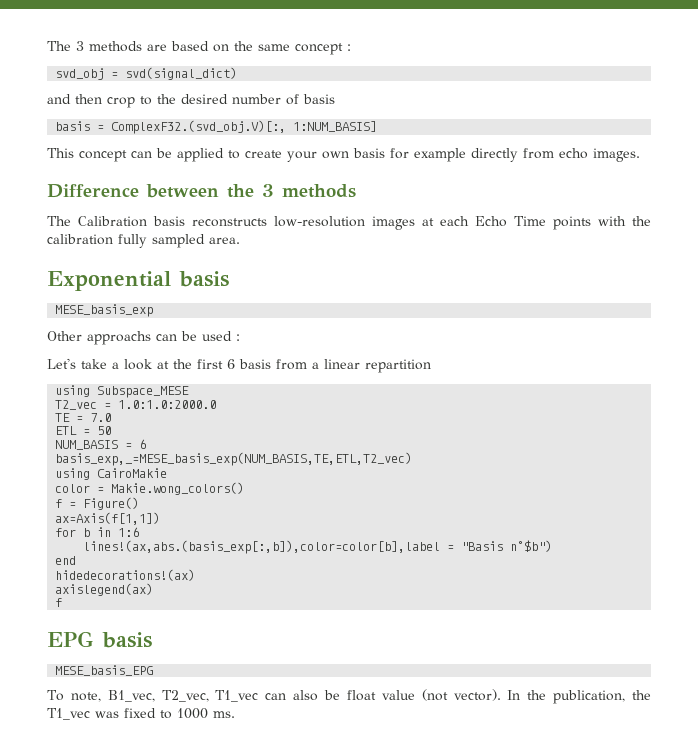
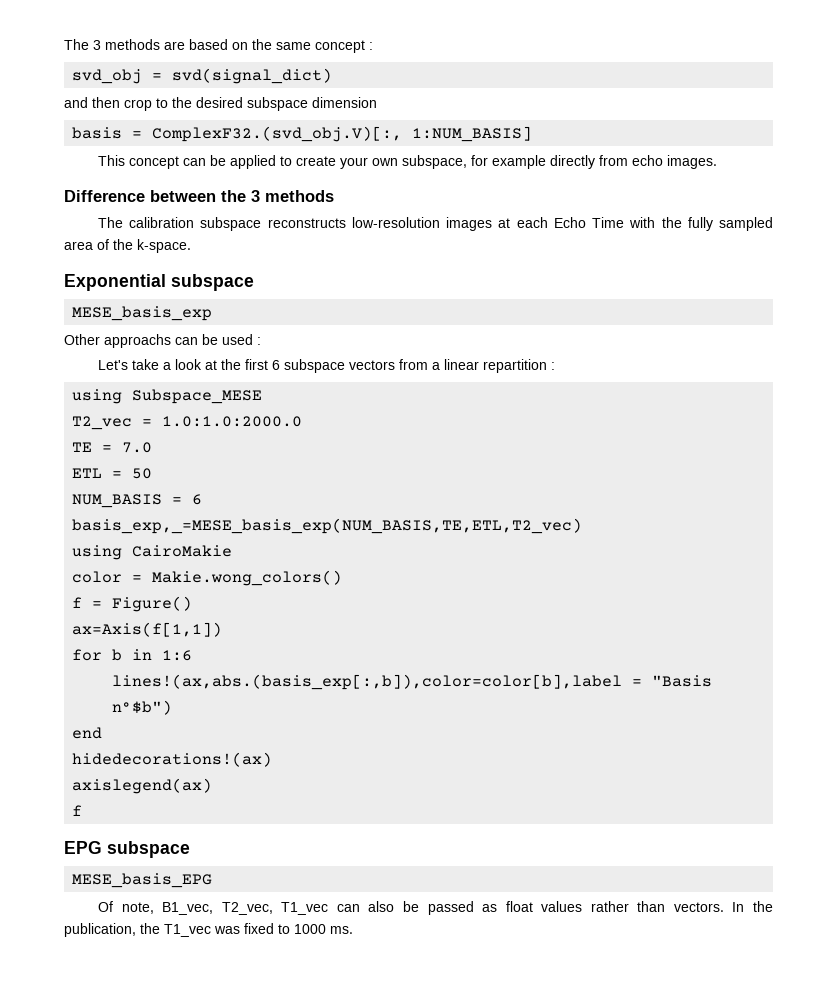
[232,94,335,105] number of basis -> [247,97,377,111] subspace dimension
[353,148,385,158] basis -> [401,155,467,169] subspace,
[78,216,185,227] Calibration basis -> [129,217,262,231] calibration subspace
[553,216,591,230] points -> (625, 222) none
[47,234,113,245] calibration -> (682, 222) none
[209,237,240,244] area. -> [64,239,191,253] area of the k-space.
[179,271,229,287] basis -> [171,274,254,291] subspace
[239,359,271,369] basis -> [283,359,395,373] subspace vectors
(431, 366) none -> [550,362,555,370] :
[102,632,152,648] basis -> [107,841,190,858] subspace
[47,690,64,701] To -> [97,901,113,912] Of
[346,689,501,701] float value (not vector). -> [427,901,724,915] passed as float values rather than vectors.

